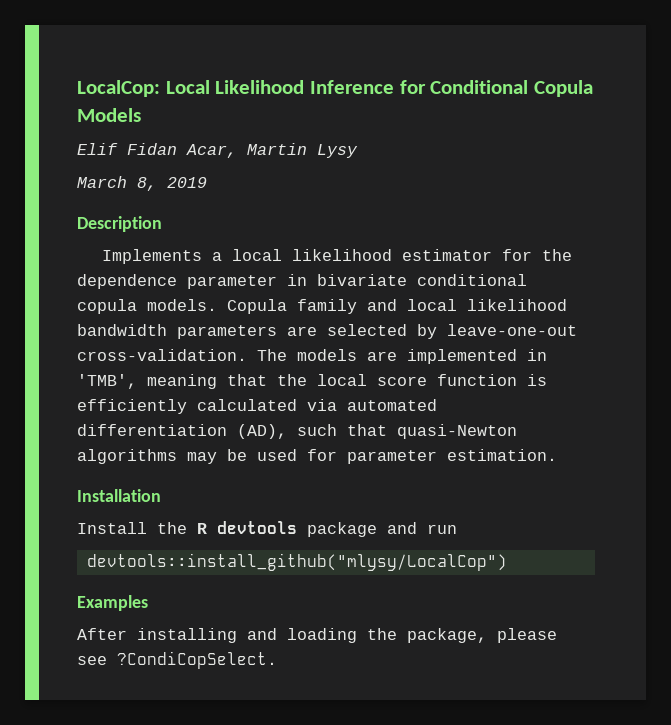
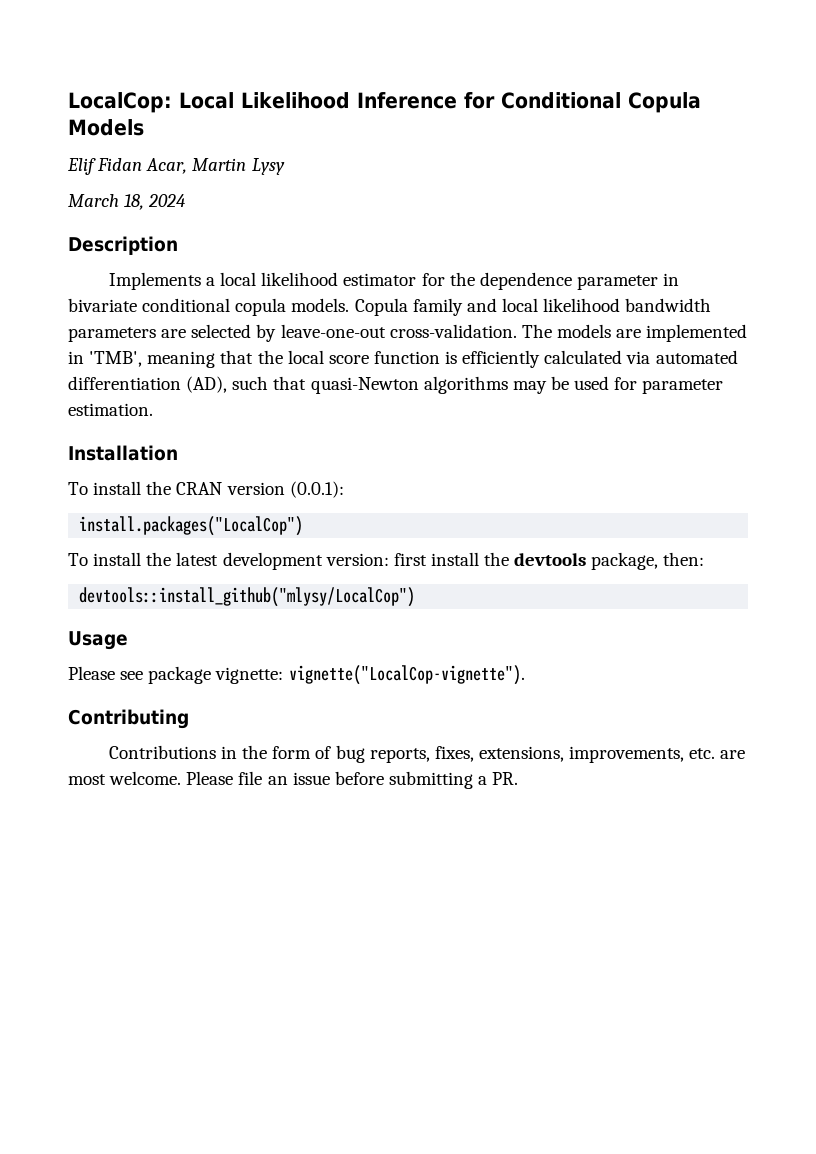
[137,177,207,191] 8, 2019 -> [124,194,186,210] 18, 2024
[77,521,457,537] [86,553,507,571] [77,595,148,611] [77,628,557,643] [77,651,277,669] Install the R devtools package and run // devtools::install_github("mlysy/LocalCop") // Examples // After installing and loading the package, please see ?CondiCopSelect. -> [68,481,344,498] [79,516,304,536] [68,552,705,570] [79,587,416,607] [68,631,128,650] [68,665,525,685] [68,709,189,729] [108,745,746,763] [68,771,519,789] To install the CRAN version (0.0.1): // install.packages("LocalCop") // To install the latest development version: first install the devtools package, then: // devtools::install_github("mlysy/LocalCop") // Usage // Please see package vignette: vignette("LocalCop-vignette"). // Contributing // Contributions in the form of bug reports, fixes, extensions, improvements, etc. are most welcome. Please file an issue before submitting a PR.

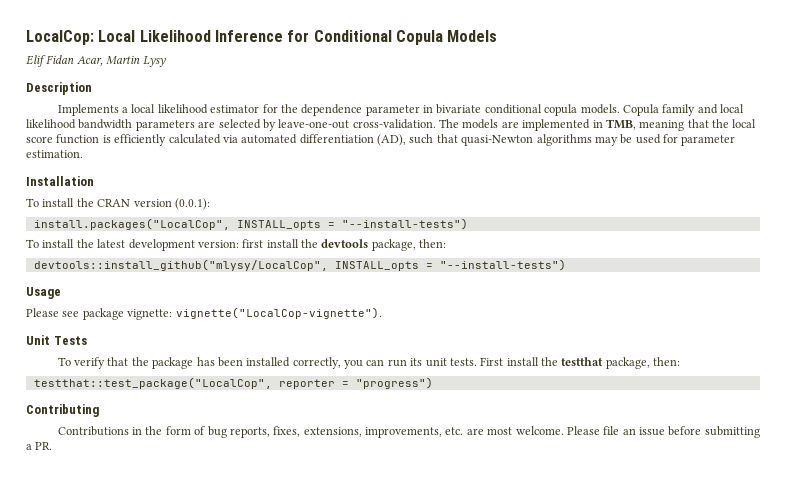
[68,194,186,210] // March 18, 2024 -> (166, 61) none
[89,351,143,367] 'TMB', -> [605,119,636,130] TMB,
[79,516,304,536] install.packages("LocalCop") -> [33,218,468,230] install.packages("LocalCop", INSTALL_opts = "--install-tests")
[79,587,416,607] devtools::install_github("mlysy/LocalCop") -> [33,259,566,271] devtools::install_github("mlysy/LocalCop", INSTALL_opts = "--install-tests")
(525, 675) none -> [26,335,87,345] [57,357,681,369] [33,377,433,389] // Unit Tests // To verify that the package has been installed correctly, you can run its unit tests. First install the testthat package, then: // testthat::test_package("LocalCop", reporter = "progress")

